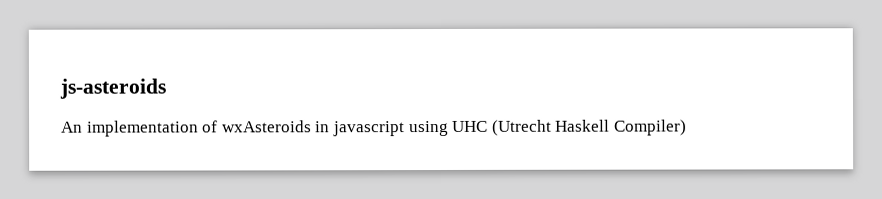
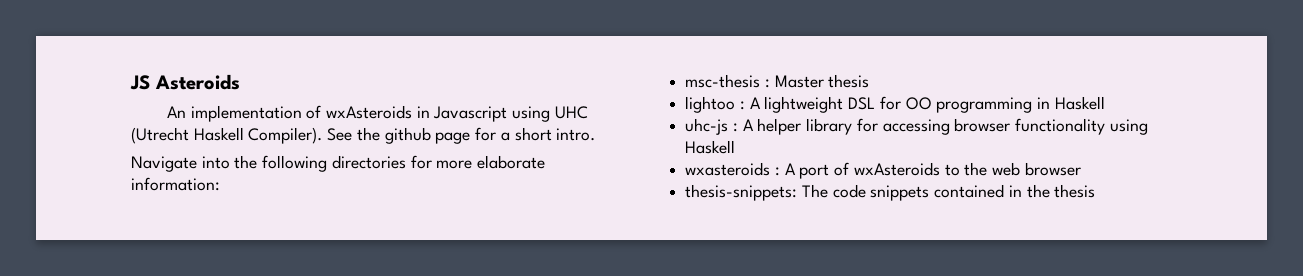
[59,78,166,99] js-asteroids -> [130,74,240,90] JS Asteroids
[332,121,405,137] javascript -> [433,106,508,122] Javascript
[613,119,687,136] Compiler) -> [248,127,596,144] [131,155,546,172] [131,177,220,191] [685,74,870,88] [685,96,1105,113] [685,118,1148,135] [685,140,736,154] [685,162,1081,179] [685,184,1096,201] Compiler). See the github page for a short intro. // Navigate into the following directories for more elaborate information: // msc-thesis : Master thesis // lightoo : A lightweight DSL for OO programming in Haskell // uhc-js : A helper library for accessing browser functionality using Haskell // wxasteroids : A port of wxAsteroids to the web browser // thesis-snippets: The code snippets contained in the thesis

